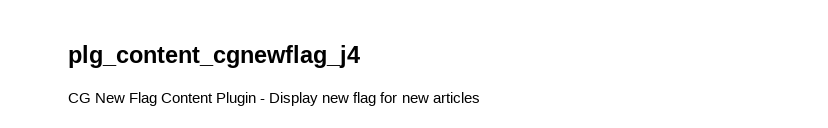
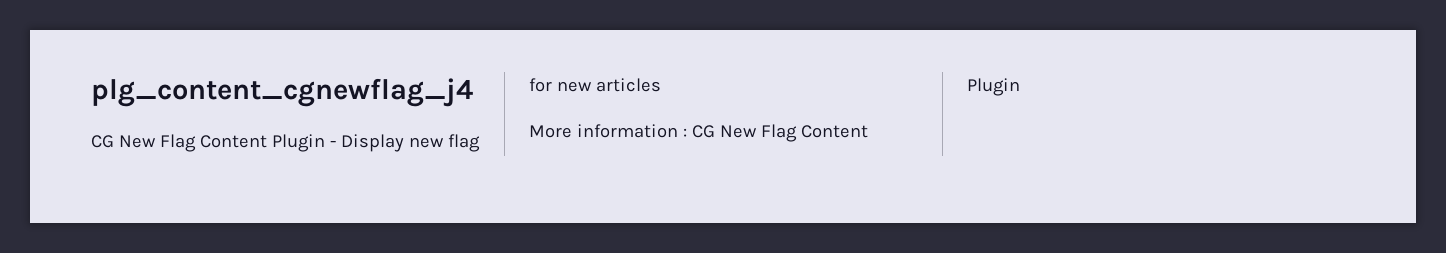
(480, 97) none -> [529,124,868,142] [967,78,1020,96] // More information : CG New Flag Content Plugin

